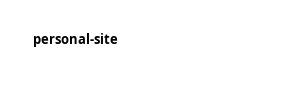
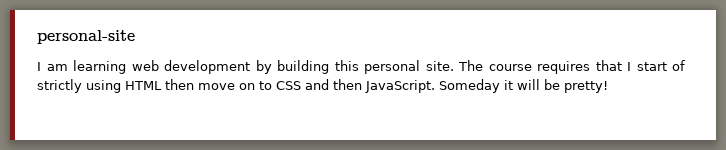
(118, 40) none -> [37,60,685,74] [37,79,608,93] // I am learning web development by building this personal site. The course requires that I start of strictly using HTML then move on to CSS and then JavaScript. Someday it will be pretty!

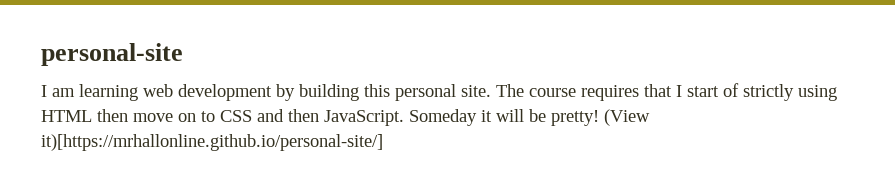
(608, 87) none -> [604,109,650,126] [41,134,383,151] (View it)[https://mrhallonline.github.io/personal-site/]

